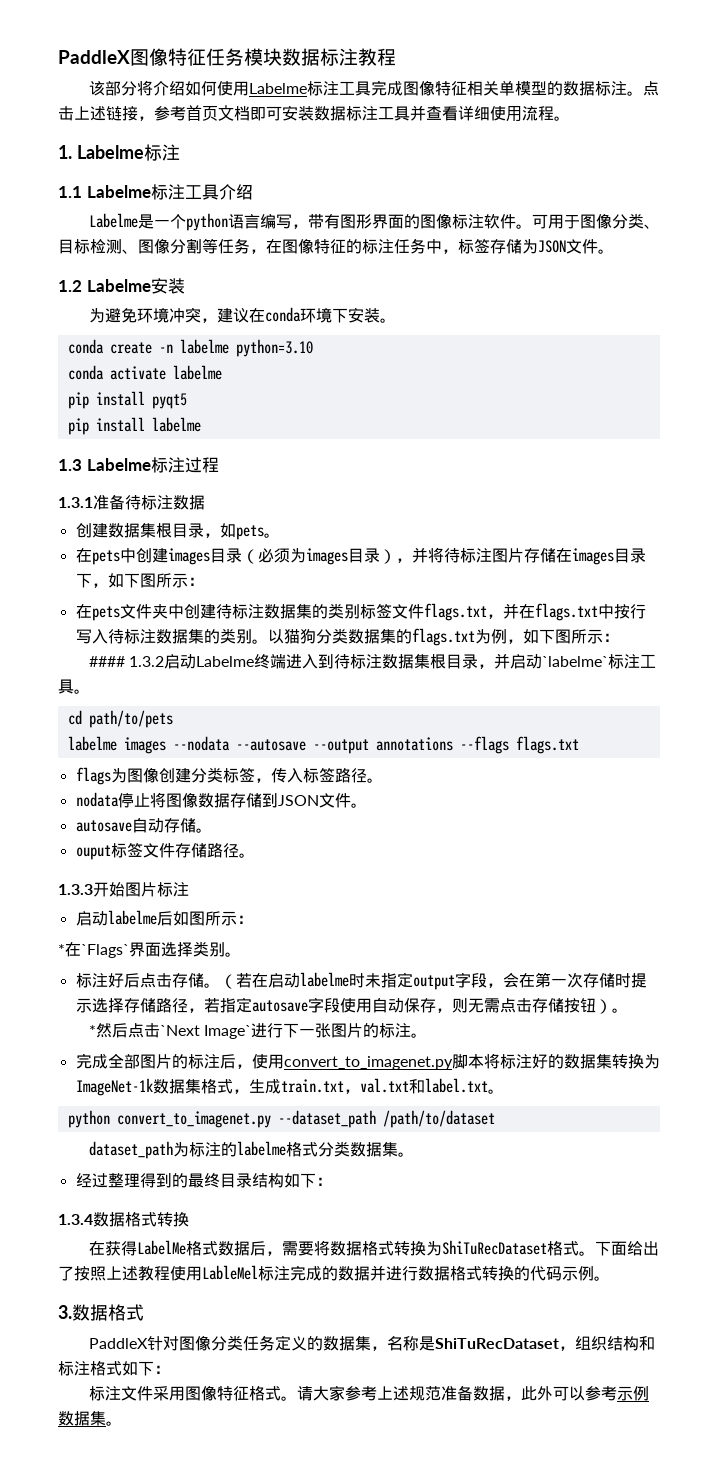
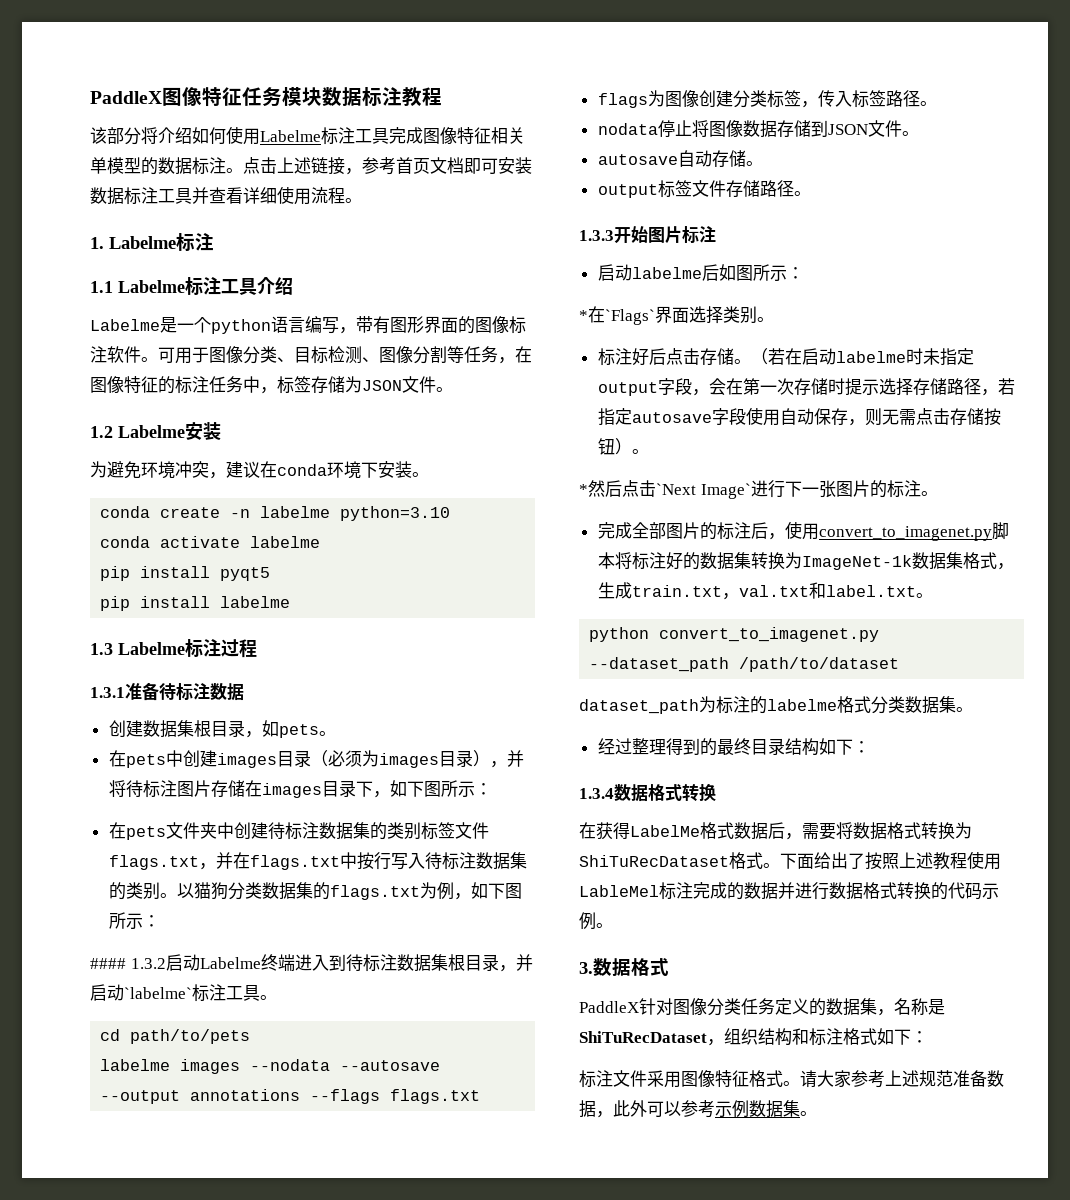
[75,845,111,860] ouput -> [597,184,658,198] output

